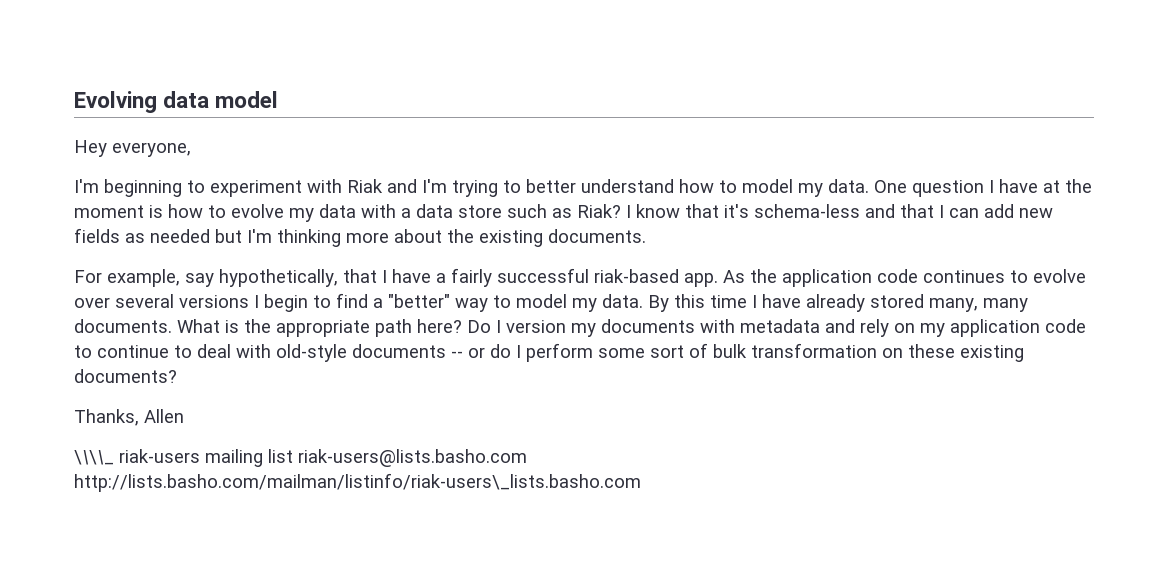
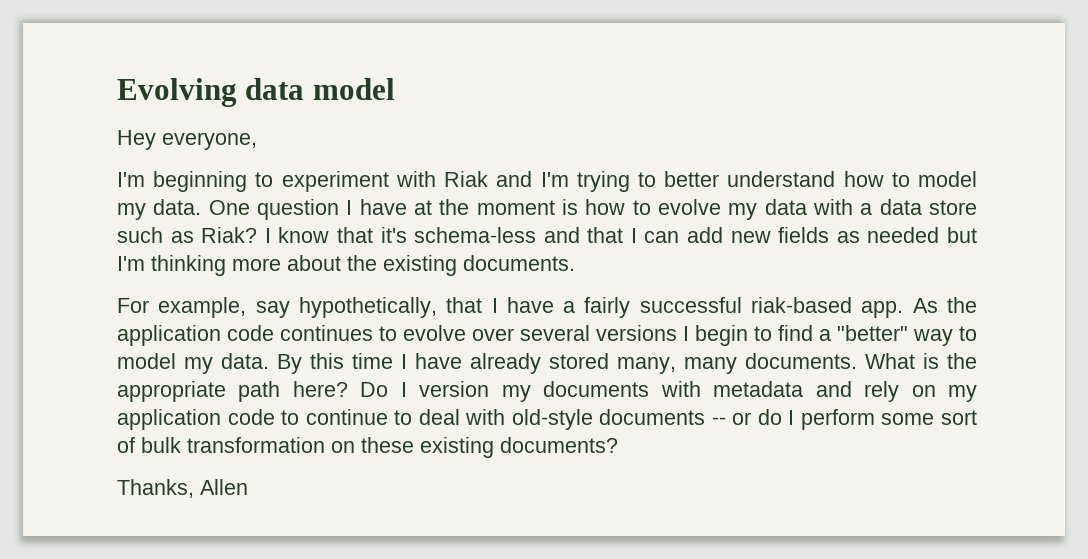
[74,449,527,467] [74,473,641,492] // \\\\_ riak-users mailing list riak-users@lists.basho.com http://lists.basho.com/mailman/listinfo/riak-users\_lists.basho.com -> (248, 487) none

